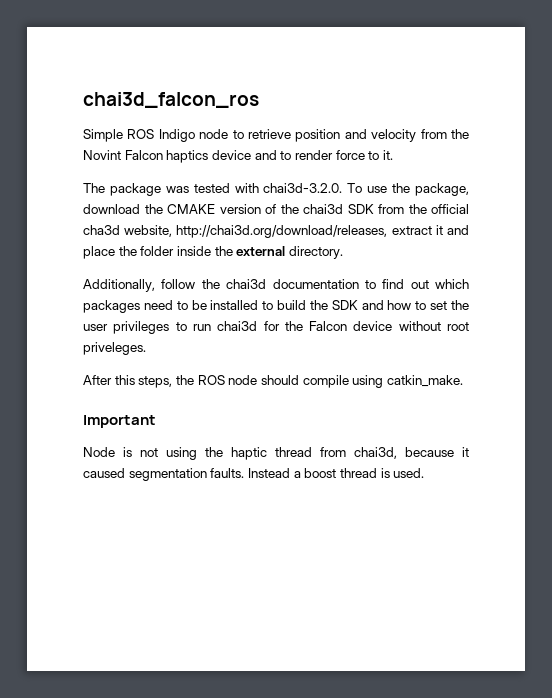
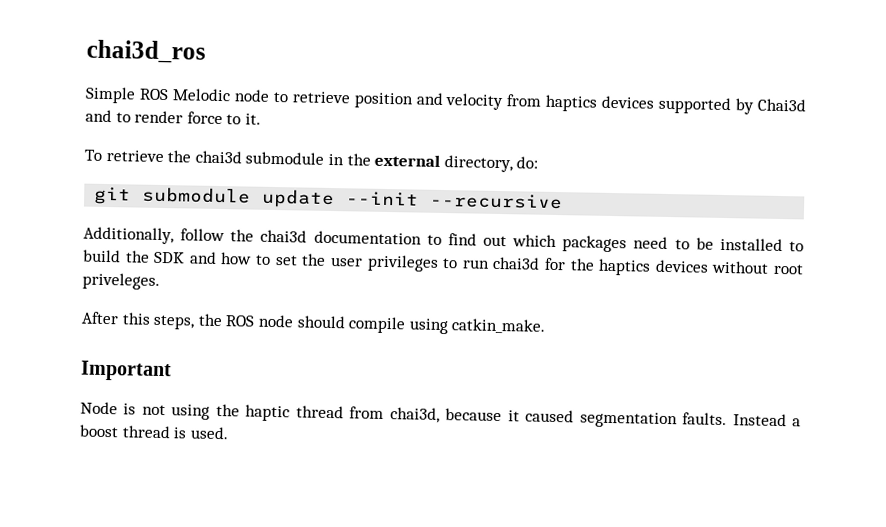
[83,92,259,108] chai3d_falcon_ros -> [86,39,206,64] chai3d_ros
[158,129,195,142] Indigo -> [171,88,231,102] Melodic
[450,129,469,139] [83,150,251,163] the Novint Falcon haptics device -> [545,94,807,115] haptics devices supported by Chai3d
[83,183,470,196] [83,204,469,214] [83,225,469,238] [83,246,343,259] The package was tested with chai3d-3.2.0. To use the package, download the CMAKE version of the chai3d SDK from the official cha3d website, http://chai3d.org/download/releases, extract it and place the folder inside the external directory. -> [84,149,539,173] [94,186,564,210] To retrieve the chai3d submodule in the external directory, do: // git submodule update --init --recursive
[309,321,393,331] Falcon device -> [598,258,709,276] haptics devices

